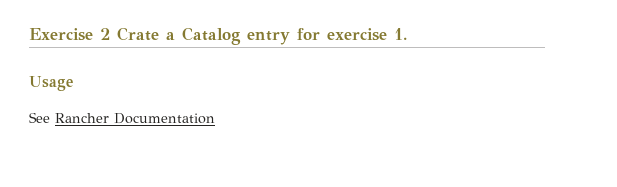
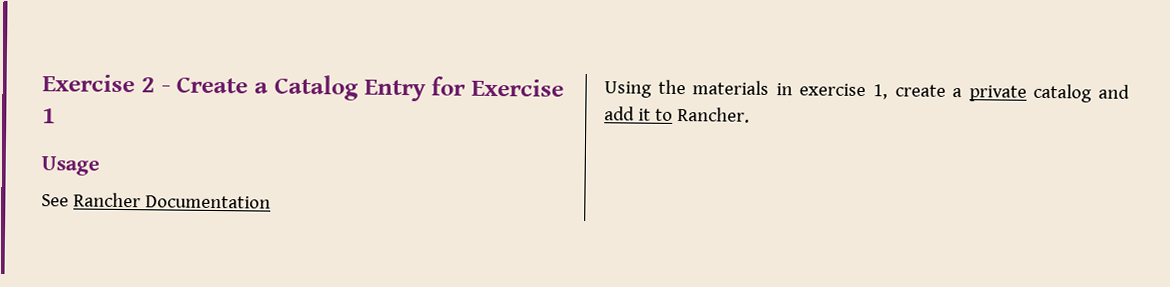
[117,27,407,45] [29,76,73,91] [29,112,215,124] Crate a Catalog entry for exercise 1. // Usage // See Rancher Documentation -> [160,74,564,102] [42,108,56,124] [41,156,100,176] [41,192,271,209] [604,79,1130,103] [604,106,750,123] - Create a Catalog Entry for Exercise 1 // Usage // See Rancher Documentation // Using the materials in exercise 1, create a private catalog and add it to Rancher.

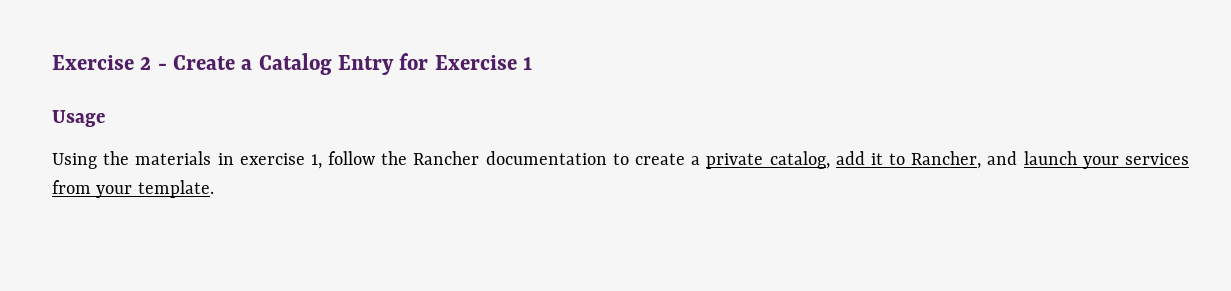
[41,192,271,209] // See Rancher Documentation -> (105, 118) none
(888, 92) none -> [328,151,629,165] follow the Rancher documentation to
[1033,83,1130,103] catalog and -> [769,151,830,169] catalog,
[676,106,750,123] Rancher. -> [911,151,1189,169] [52,180,214,198] Rancher, and launch your services from your template.

